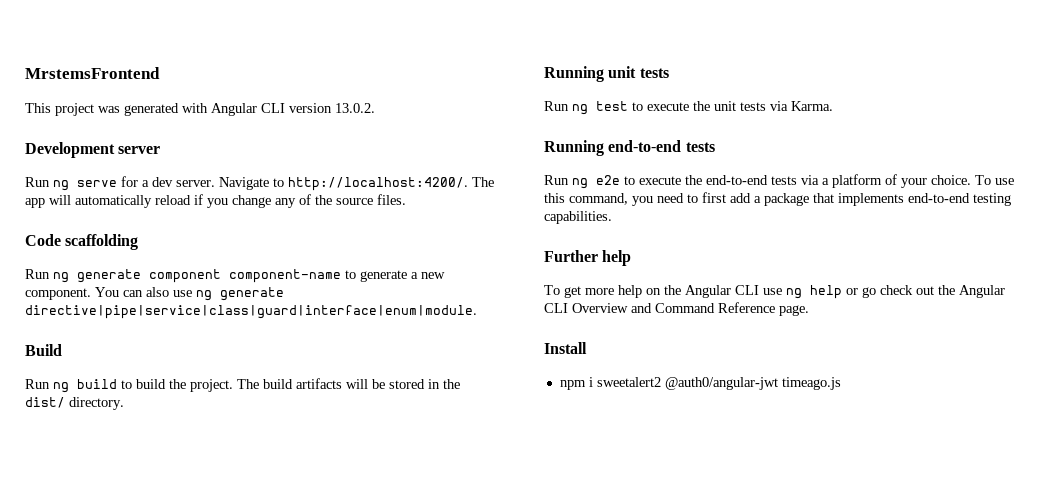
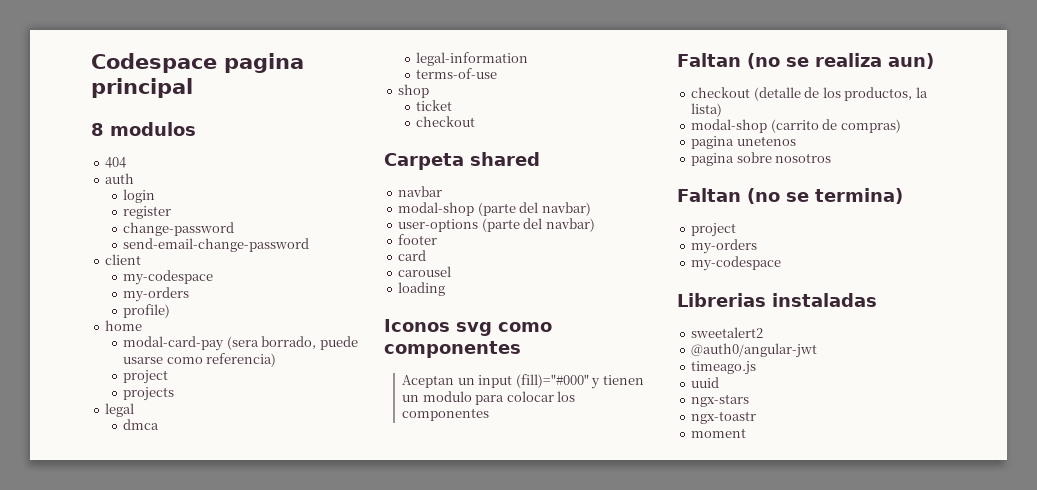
[25,67,160,79] [25,103,375,116] [25,142,161,158] [25,176,494,191] [25,194,406,208] [25,234,139,250] [25,269,445,283] [25,287,284,301] [25,305,477,319] [25,344,62,356] [25,378,460,393] [25,397,124,410] [544,66,669,82] [544,101,833,115] [544,140,715,156] [544,174,1014,189] [544,192,1011,206] [544,211,612,224] [544,250,632,266] [544,285,1005,299] [544,302,809,316] [544,342,587,354] [559,377,593,390] MrstemsFrontend // This project was generated with Angular CLI version 13.0.2. // Development server // Run ng serve for a dev server. Navigate to http://localhost:4200/. The app will automatically reload if you change any of the source files. // Code scaffolding // Run ng generate component component-name to generate a new component. You can also use ng generate directive|pipe|service|class|guard|interface|enum|module. // Build // Run ng build to build the project. The build artifacts will be stored in the dist/ directory. // Running unit tests // Run ng test to execute the unit tests via Karma. // Running end-to-end tests // Run ng e2e to execute the end-to-end tests via a platform of your choice. To use this command, you need to first add a package that implements end-to-end testing capabilities. // Further help // To get more help on the Angular CLI use ng help or go check out the Angular CLI Overview and Command Reference page. // Install // npm i -> [91,53,304,73] [91,78,193,98] [91,122,196,136] [105,157,127,168] [105,173,135,184] [123,189,156,203] [123,206,172,219] [123,222,235,236] [123,238,310,252] [105,254,142,265] [123,270,214,285] [123,287,190,302] [123,304,171,318] [105,320,143,331] [123,336,358,351] [123,353,277,367] [123,370,169,384] [123,387,175,401] [105,403,135,417] [123,419,160,430] [416,52,529,66] [416,68,498,79] [398,84,430,98] [416,100,453,111] [416,116,476,127] [384,152,540,170] [398,186,443,197] [398,202,591,216] [398,218,595,232] [398,234,438,245] [398,250,427,261] [398,266,452,277] [398,282,446,296] [384,319,552,336] [384,341,521,358] [402,374,644,389] [402,391,576,405] [402,408,490,421] [677,53,934,69] [691,87,928,101] [691,103,723,117] [691,119,901,133] [691,136,796,149] [691,152,832,166] [677,188,903,204] [691,223,737,237] [691,239,758,254] [691,256,782,271] [677,293,877,307] Codespace pagina principal // 8 modulos // 404 // auth // login // register // change-password // send-email-change-password // client // my-codespace // my-orders // profile) // home // modal-card-pay (sera borrado, puede usarse como referencia) // project // projects // legal // dmca // legal-information // terms-of-use // shop // ticket // checkout // Carpeta shared // navbar // modal-shop (parte del navbar) // user-options (parte del navbar) // footer // card // carousel // loading // Iconos svg como componentes // Aceptan un input (fill)="#000" y tienen un modulo para colocar los componentes // Faltan (no se realiza aun) // checkout (detalle de los productos, la lista) // modal-shop (carrito de compras) // pagina unetenos // pagina sobre nosotros // Faltan (no se termina) // project // my-orders // my-codespace // Librerias instaladas //
(661, 382) none -> (764, 332) //
(778, 383) none -> (818, 350) //
(841, 383) none -> [691,377,720,388] [691,394,750,407] [691,411,757,424] [691,428,747,438] // uuid // ngx-stars // ngx-toastr // moment

